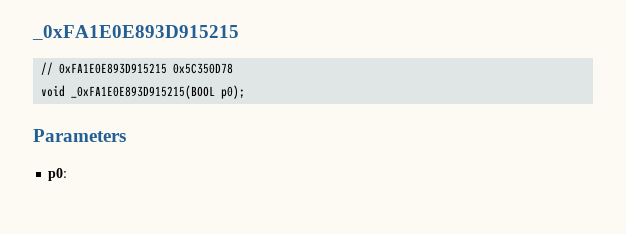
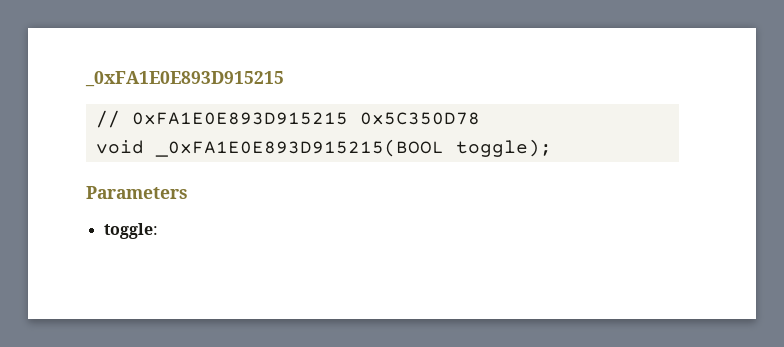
[221,85,246,99] p0); -> [455,139,552,157] toggle);
[48,168,68,181] p0: -> [103,223,158,239] toggle:

